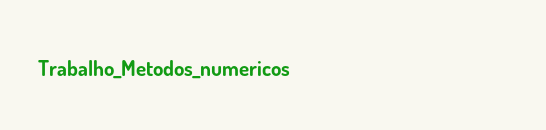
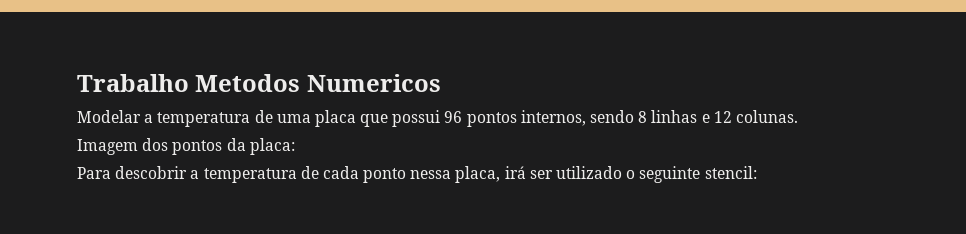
[38,60,290,79] Trabalho_Metodos_numericos -> [77,74,441,92] [77,110,798,127] [77,138,295,155] [77,166,757,183] Trabalho Metodos Numericos // Modelar a temperatura de uma placa que possui 96 pontos internos, sendo 8 linhas e 12 colunas. // Imagem dos pontos da placa: // Para descobrir a temperatura de cada ponto nessa placa, irá ser utilizado o seguinte stencil:

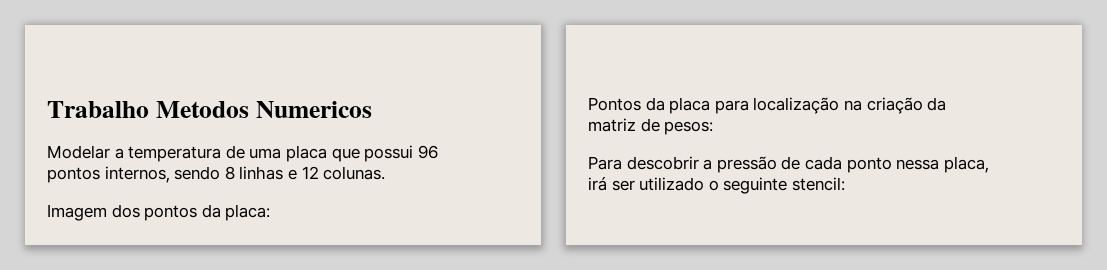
(295, 146) none -> [588,97,947,114] [588,118,714,135] // Pontos da placa para localização na criação da matriz de pesos:
[203,168,297,183] temperatura -> [716,156,777,173] pressão

